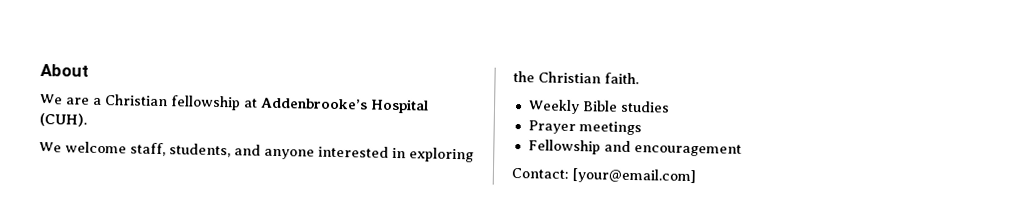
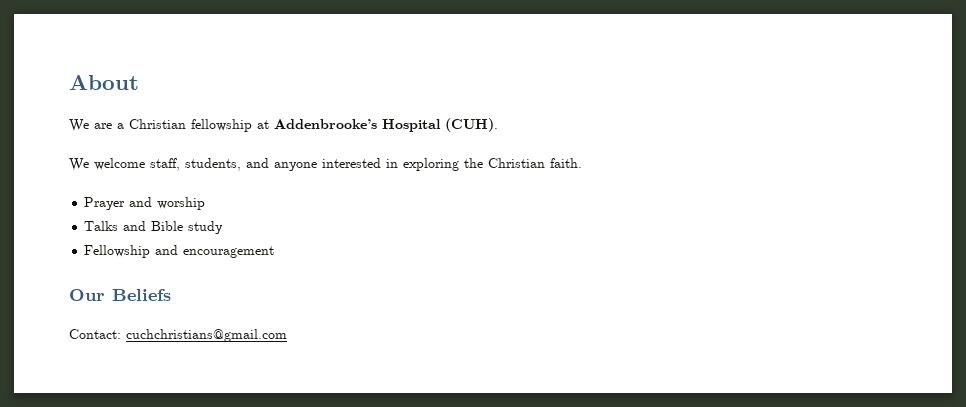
[527,99,670,115] [527,120,642,136] Weekly Bible studies // Prayer meetings -> [84,197,206,210] [84,221,224,234] Prayer and worship // Talks and Bible study
(742, 150) none -> [69,289,171,301] // Our Beliefs
[572,168,697,185] [your@email.com] -> [126,329,287,342] cuchchristians@gmail.com

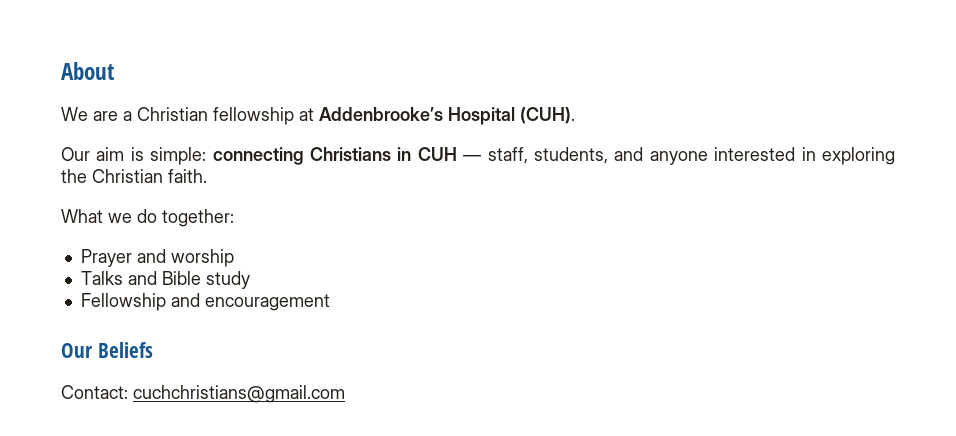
[69,158,145,171] We welcome -> [61,147,482,165] Our aim is simple: connecting Christians in CUH —
(582, 163) none -> [61,209,234,227] // What we do together:

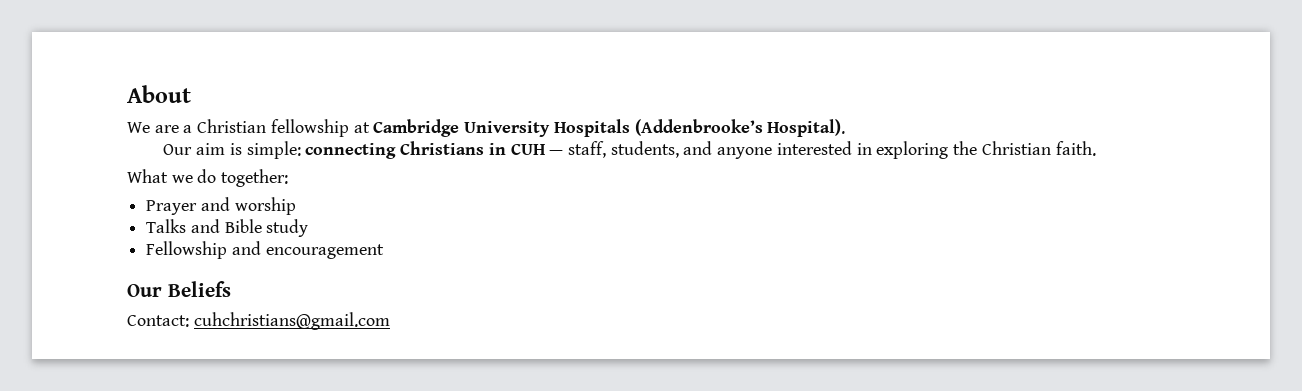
[319,107,575,125] Addenbrooke’s Hospital (CUH). -> [373,119,846,137] Cambridge University Hospitals (Addenbrooke’s Hospital).
[133,385,345,403] cuchchristians@gmail.com -> [193,312,390,330] cuhchristians@gmail.com

